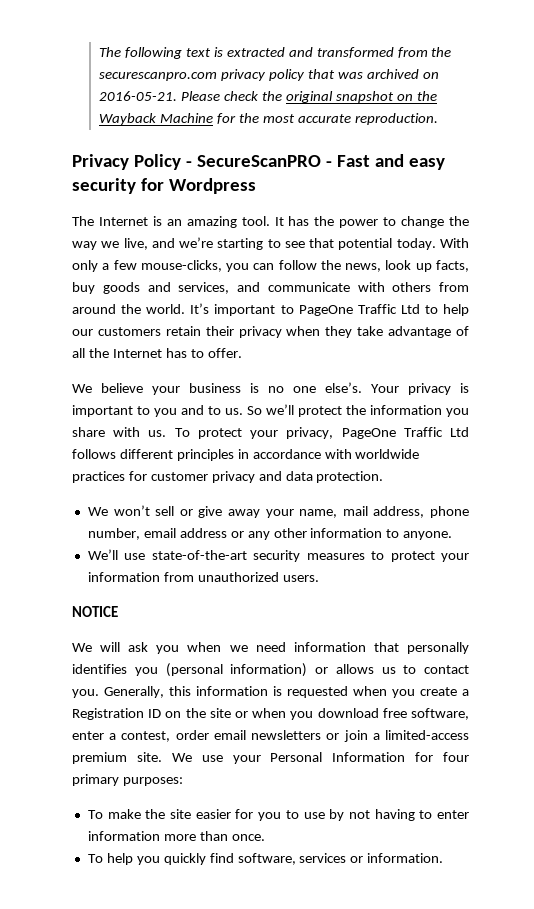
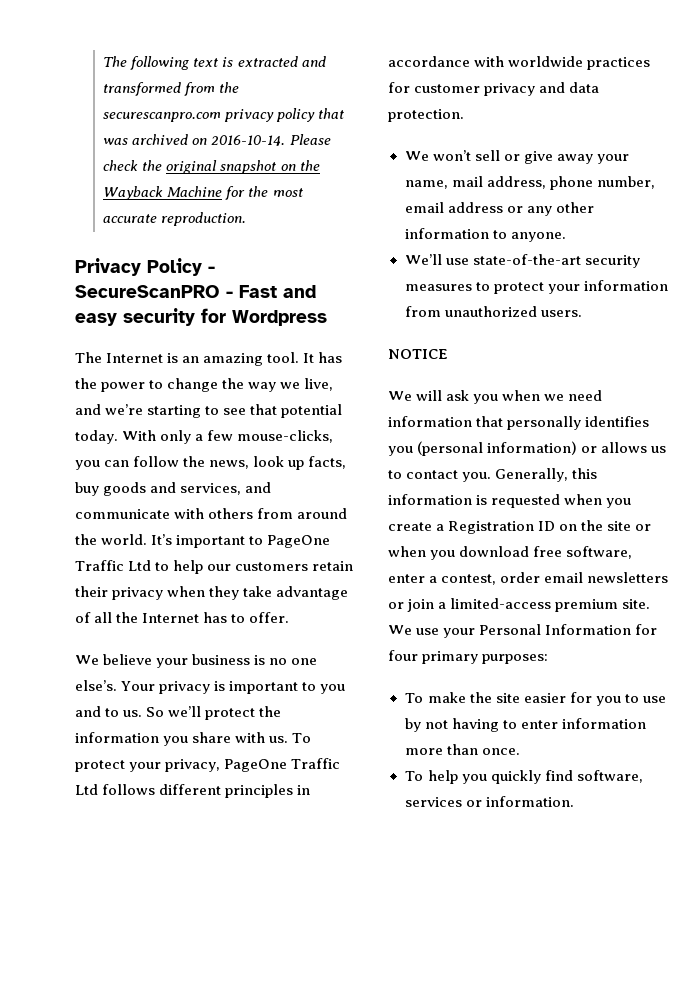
[99,91,178,101] 2016-05-21. -> [211,135,286,146] 2016-10-14.

